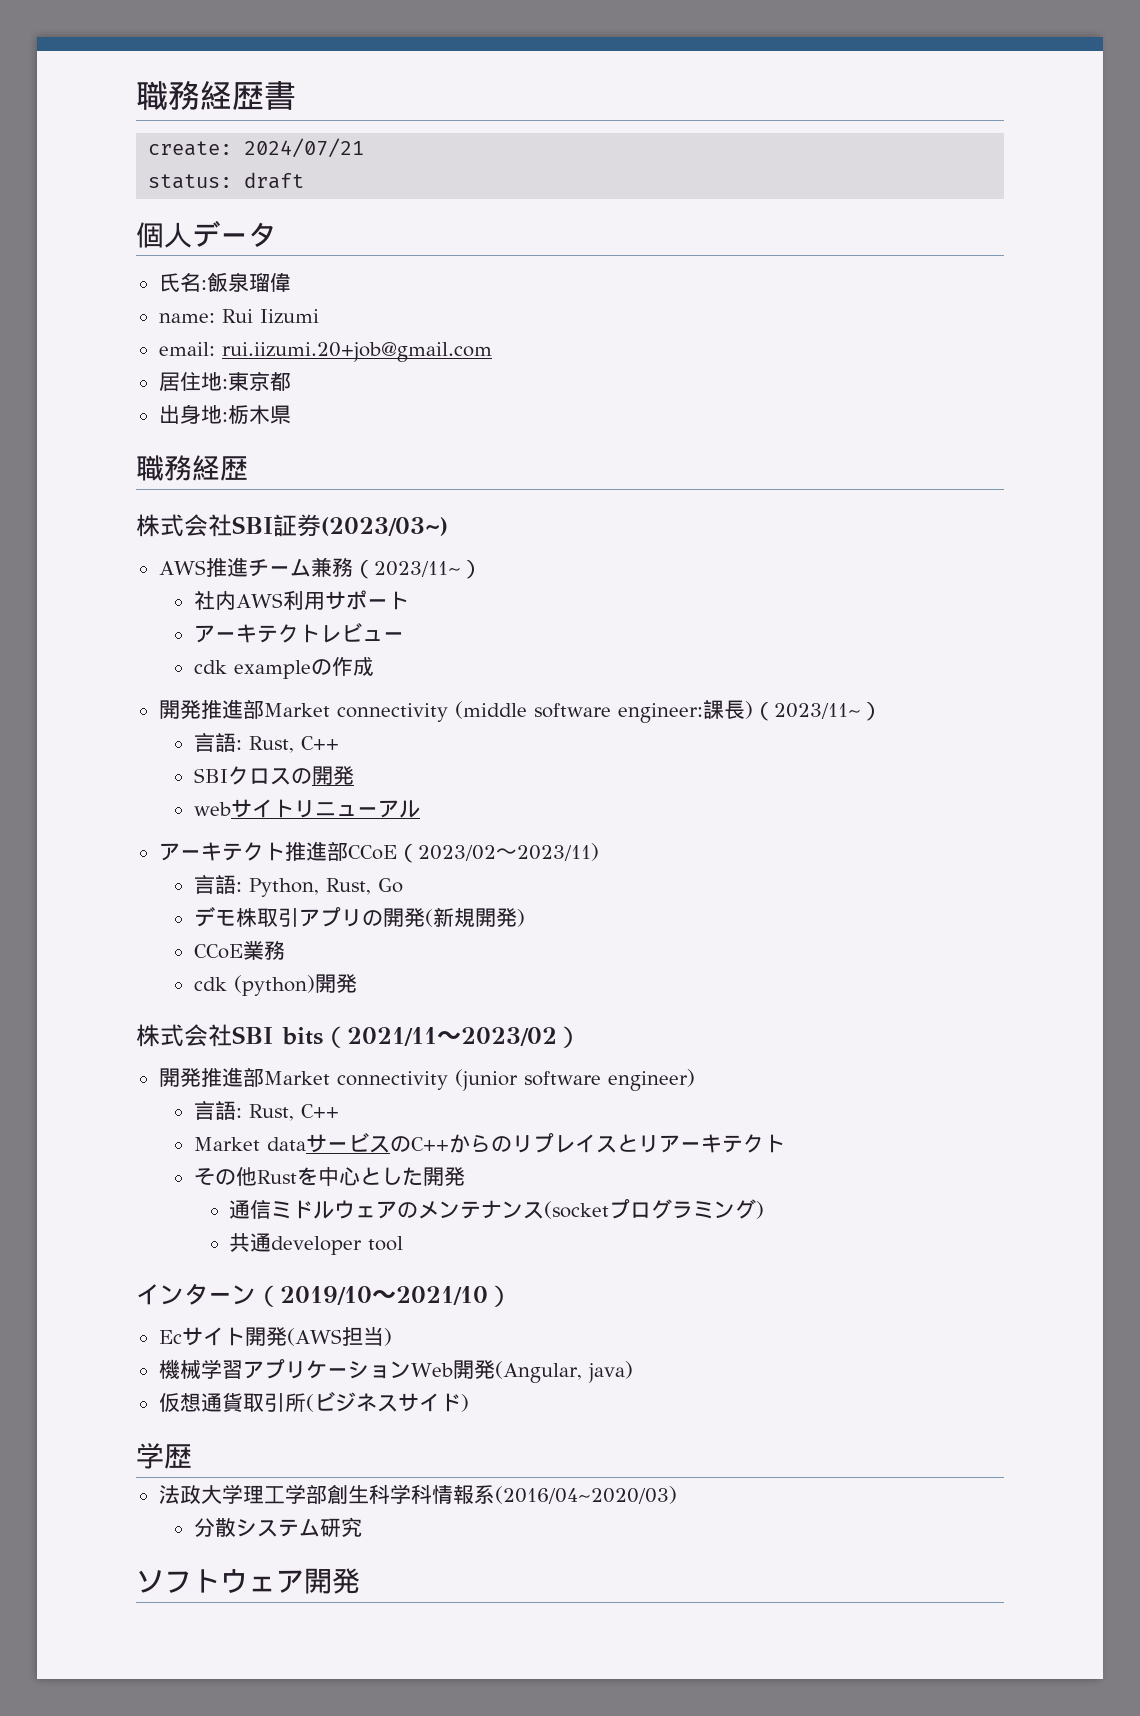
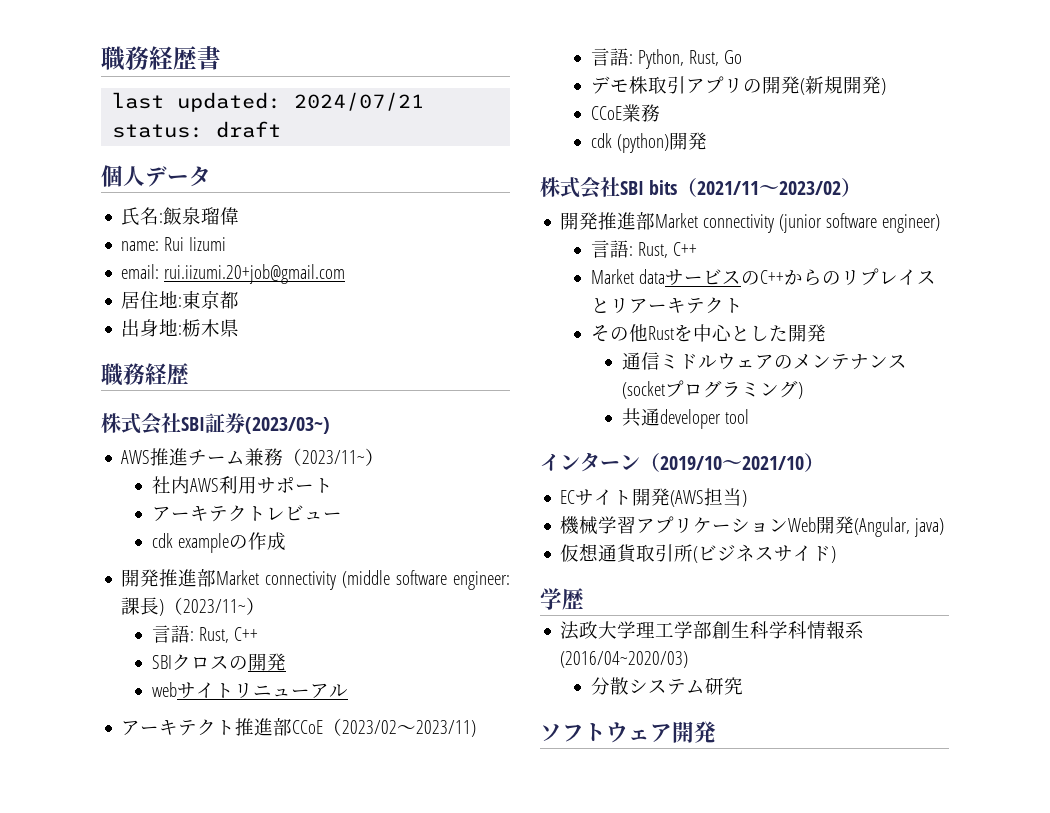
[148,141,233,156] create: -> [112,92,282,112] last updated:
[158,1330,182,1344] Ec -> [560,490,576,504] EC

